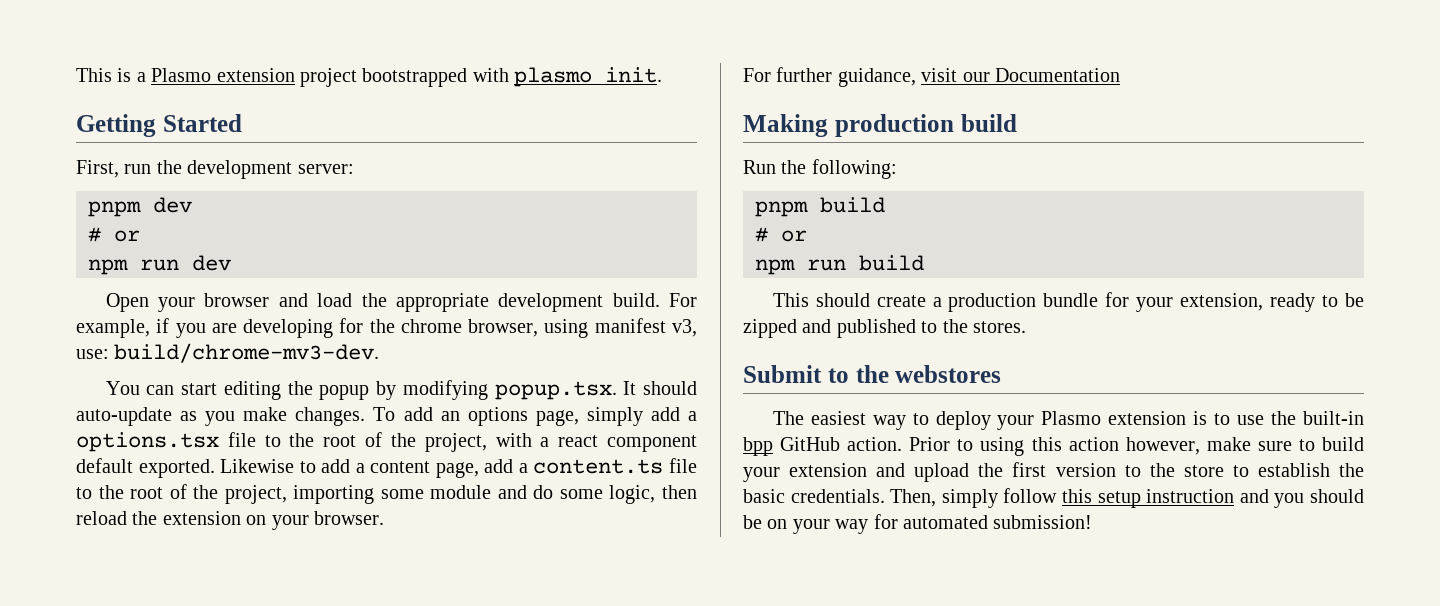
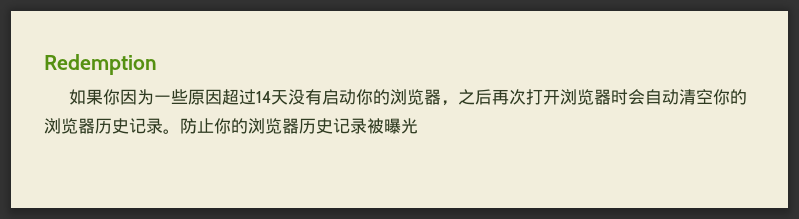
[76,67,663,87] [76,114,242,137] [76,160,354,179] [88,197,192,217] [88,227,140,242] [88,255,231,275] [105,293,697,312] [76,318,697,338] [76,343,380,363] [105,380,697,400] [76,407,697,426] [76,432,697,452] [76,458,698,478] [76,484,697,504] [76,511,384,530] [743,67,1120,87] [743,114,1017,137] [743,159,897,179] [755,197,885,217] [755,227,807,242] [755,255,924,275] [772,292,1364,312] [743,319,1026,338] [743,365,1002,383] [772,411,1364,430] [743,437,1364,456] [743,462,1364,482] [743,488,1364,508] [743,514,1093,534] This is a Plasmo extension project bootstrapped with plasmo init. // Getting Started // First, run the development server: // pnpm dev // # or // npm run dev // Open your browser and load the appropriate development build. For example, if you are developing for the chrome browser, using manifest v3, use: build/chrome-mv3-dev. // You can start editing the popup by modifying popup.tsx. It should auto-update as you make changes. To add an options page, simply add a options.tsx file to the root of the project, with a react component default exported. Likewise to add a content page, add a content.ts file to the root of the project, importing some module and do some logic, then reload the extension on your browser. // For further guidance, visit our Documentation // Making production build // Run the following: // pnpm build // # or // npm run build // This should create a production bundle for your extension, ready to be zipped and published to the stores. // Submit to the webstores // The easiest way to deploy your Plasmo extension is to use the built-in bpp GitHub action. Prior to using this action however, make sure to build your extension and upload the first version to the store to establish the basic credentials. Then, simply follow this setup instruction and you should be on your way for automated submission! -> [44,54,157,75] [69,89,748,106] [44,118,418,134] Redemption // 如果你因为一些原因超过14天没有启动你的浏览器，之后再次打开浏览器时会自动清空你的浏览器历史记录。防止你的浏览器历史记录被曝光

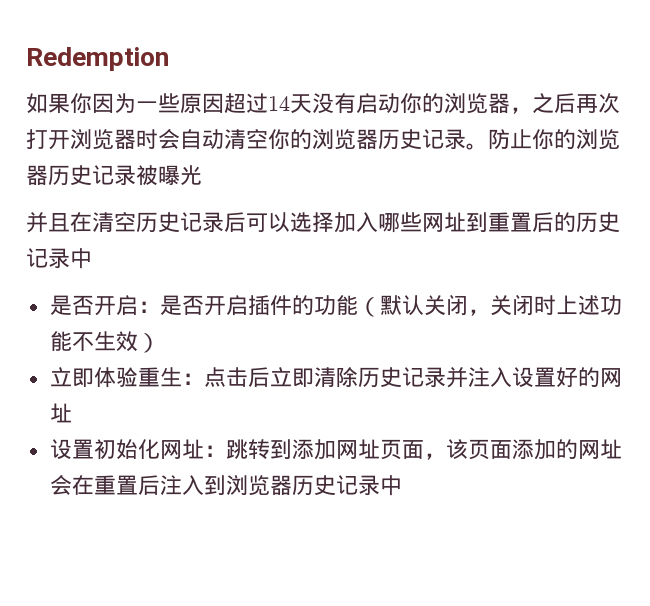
(418, 126) none -> [26,212,620,233] [26,248,92,269] [49,294,622,317] [49,331,160,353] [49,367,622,388] [49,403,72,423] [49,439,622,460] [49,475,402,496] // 并且在清空历史记录后可以选择加入哪些网址到重置后的历史记录中 // 是否开启：是否开启插件的功能（默认关闭，关闭时上述功能不生效） // 立即体验重生：点击后立即清除历史记录并注入设置好的网址 // 设置初始化网址：跳转到添加网址页面，该页面添加的网址会在重置后注入到浏览器历史记录中

